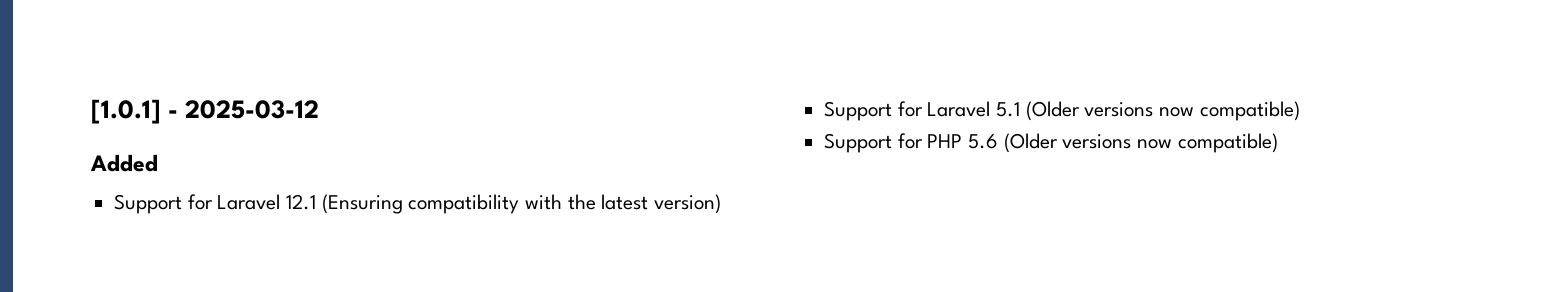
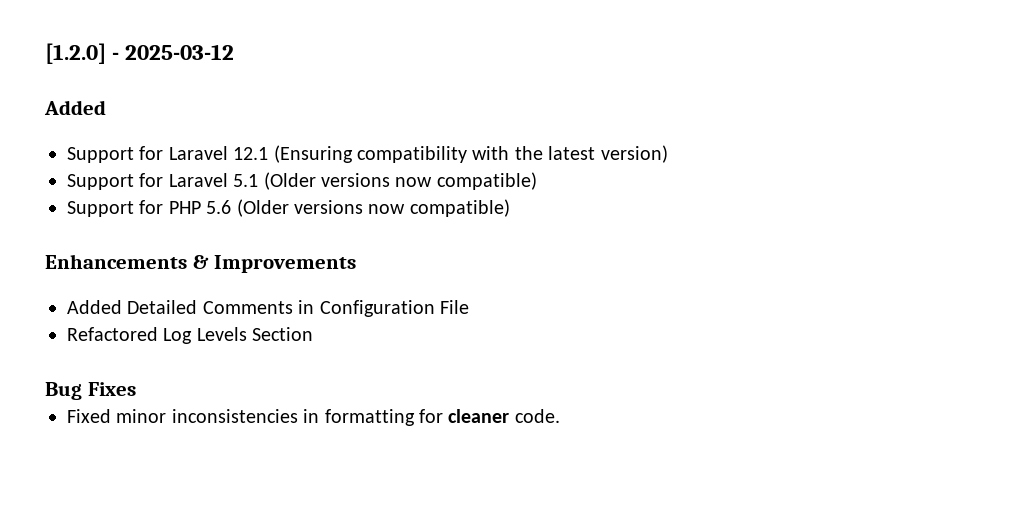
[91,99,161,124] [1.0.1] -> [45,43,106,64] [1.2.0]
(1278, 143) none -> [45,254,357,273] [67,300,469,317] [67,327,314,344] [45,382,136,400] [67,409,560,426] // Enhancements & Improvements // Added Detailed Comments in Configuration File // Refactored Log Levels Section // Bug Fixes // Fixed minor inconsistencies in formatting for cleaner code.

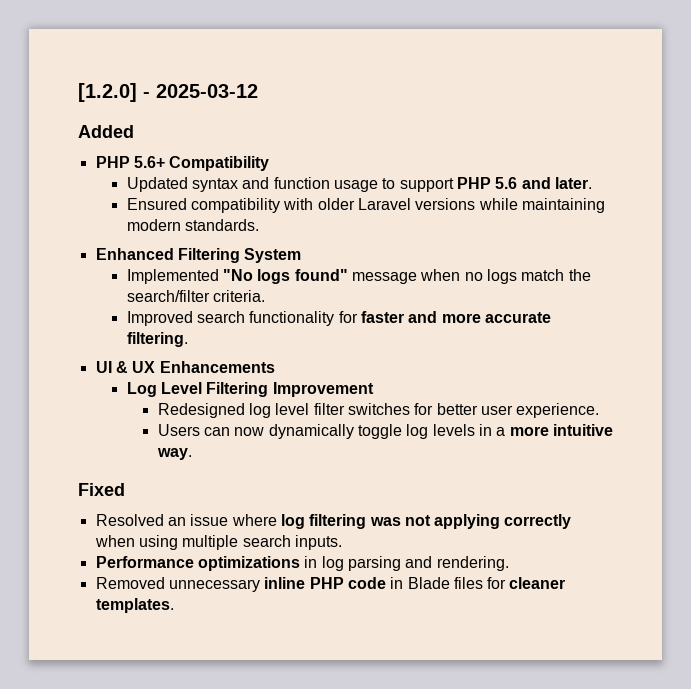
[67,145,668,163] [67,172,537,190] [67,199,510,217] [45,254,357,273] [67,300,469,317] [67,327,314,344] [45,382,136,400] [67,409,415,426] Support for Laravel 12.1 (Ensuring compatibility with the latest version) // Support for Laravel 5.1 (Older versions now compatible) // Support for PHP 5.6 (Older versions now compatible) // Enhancements & Improvements // Added Detailed Comments in Configuration File // Refactored Log Levels Section // Bug Fixes // Fixed minor inconsistencies in formatting -> [95,156,270,171] [126,177,592,192] [126,198,605,213] [126,219,259,231] [95,248,302,263] [126,269,591,284] [126,290,265,302] [126,311,551,326] [126,332,188,347] [95,361,275,373] [126,382,374,397] [157,403,600,418] [157,424,613,439] [156,448,192,460] [78,483,125,496] [95,514,572,529] [94,535,342,550] [95,556,509,571] [95,577,483,592] PHP 5.6+ Compatibility // Updated syntax and function usage to support PHP 5.6 and later. // Ensured compatibility with older Laravel versions while maintaining modern standards. // Enhanced Filtering System // Implemented "No logs found" message when no logs match the search/filter criteria. // Improved search functionality for faster and more accurate filtering. // UI & UX Enhancements // Log Level Filtering Improvement // Redesigned log level filter switches for better user experience. // Users can now dynamically toggle log levels in a more intuitive way. // Fixed // Resolved an issue where log filtering was not applying correctly when using multiple search inputs. // Performance optimizations in log parsing and rendering. // Removed unnecessary inline PHP code in Blade files
[514,409,560,423] code. -> [95,598,174,613] templates.

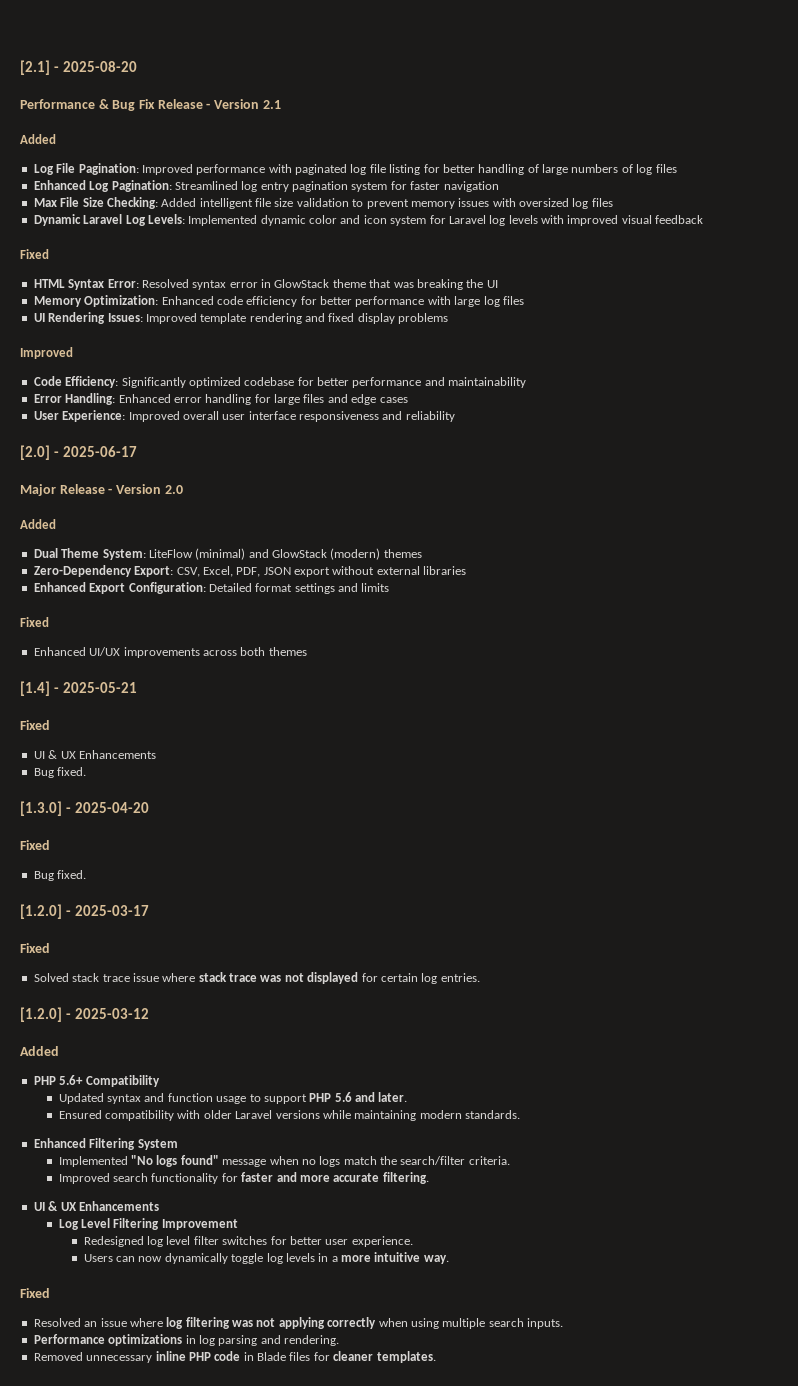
(78, 92) none -> [20,60,137,75] [20,99,281,111] [20,134,56,144] [33,163,677,175] [33,180,499,192] [33,197,613,209] [33,214,704,226] [20,249,49,259] [33,279,498,290] [33,295,524,307] [33,312,449,324] [20,347,73,359] [33,376,527,388] [33,393,408,405] [33,410,455,422] [20,445,137,460] [20,484,183,496] [20,519,56,529] [33,548,422,560] [33,565,467,577] [33,582,390,594] [20,617,49,627] [33,647,307,658] [20,681,137,696] [20,720,50,730] [33,750,156,759] [33,767,87,778] [20,801,149,816] [20,840,50,850] [33,870,87,881] [20,904,149,919] [20,943,50,953] [33,972,480,984] [2.1] - 2025-08-20 // Performance & Bug Fix Release - Version 2.1 // Added // Log File Pagination: Improved performance with paginated log file listing for better handling of large numbers of log files // Enhanced Log Pagination: Streamlined log entry pagination system for faster navigation // Max File Size Checking: Added intelligent file size validation to prevent memory issues with oversized log files // Dynamic Laravel Log Levels: Implemented dynamic color and icon system for Laravel log levels with improved visual feedback // Fixed // HTML Syntax Error: Resolved syntax error in GlowStack theme that was breaking the UI // Memory Optimization: Enhanced code efficiency for better performance with large log files // UI Rendering Issues: Improved template rendering and fixed display problems // Improved // Code Efficiency: Significantly optimized codebase for better performance and maintainability // Error Handling: Enhanced error handling for large files and edge cases // User Experience: Improved overall user interface responsiveness and reliability // [2.0] - 2025-06-17 // Major Release - Version 2.0 // Added // Dual Theme System: LiteFlow (minimal) and GlowStack (modern) themes // Zero-Dependency Export: CSV, Excel, PDF, JSON export without external libraries // Enhanced Export Configuration: Detailed format settings and limits // Fixed // Enhanced UI/UX improvements across both themes // [1.4] - 2025-05-21 // Fixed // UI & UX Enhancements // Bug fixed. // [1.3.0] - 2025-04-20 // Fixed // Bug fixed. // [1.2.0] - 2025-03-17 // Fixed // Solved stack trace issue where stack trace was not displayed for certain log entries. //

